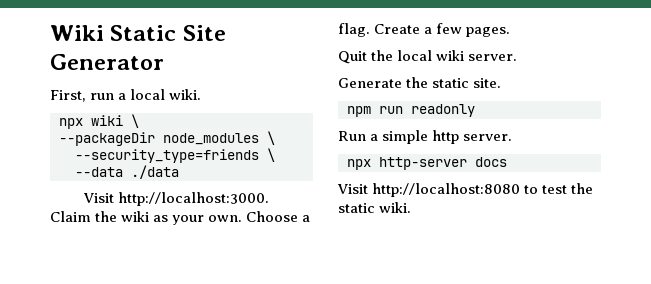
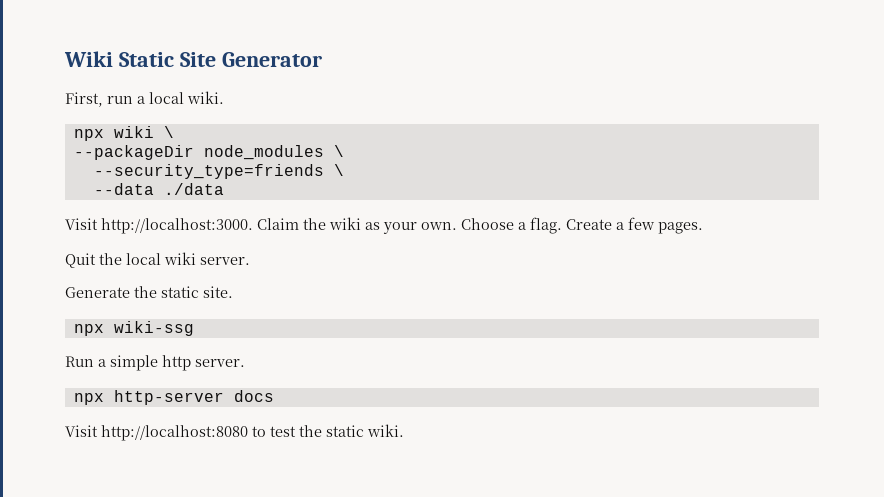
[347,104,475,117] npm run readonly -> [73,321,194,336] npx wiki-ssg

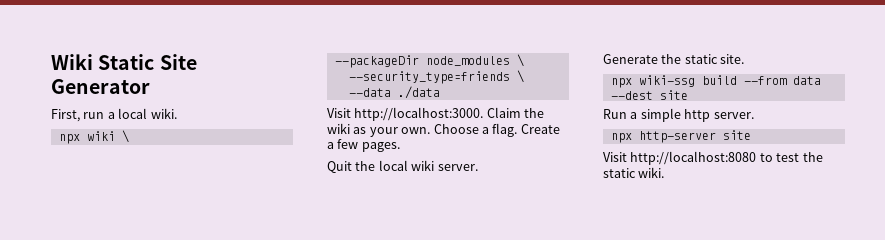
(194, 328) none -> [701,75,821,85] [610,90,688,100] build --from data --dest site
[233,390,274,402] docs -> [722,130,751,140] site

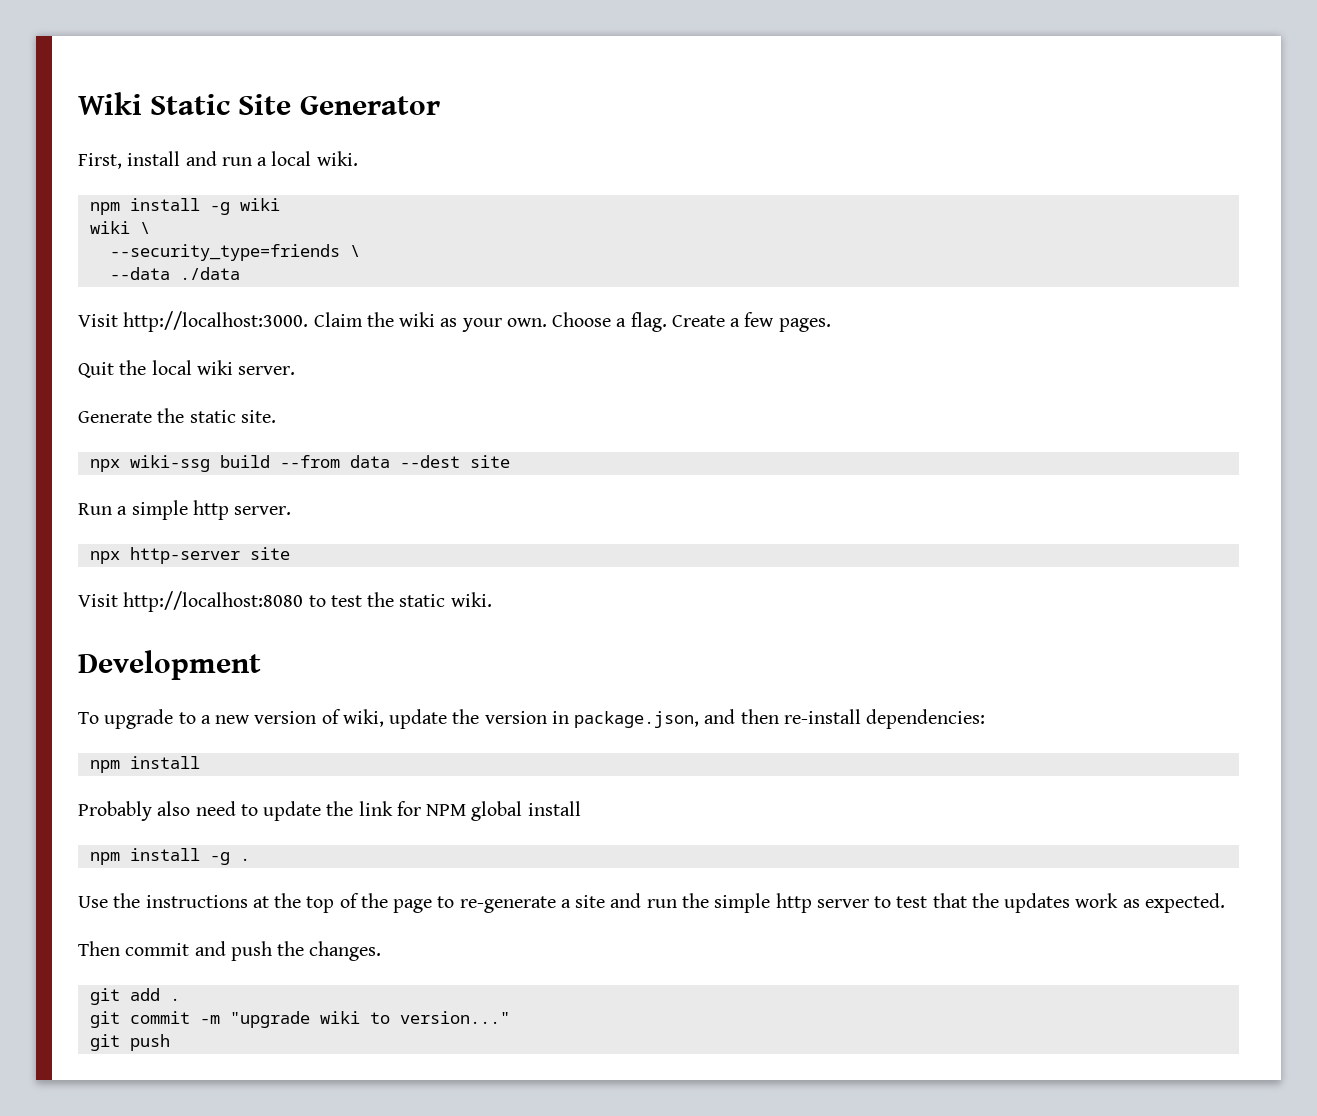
(80, 115) none -> [127,151,217,166] install and
[58,130,129,144] [334,55,510,68] npx wiki \ // --packageDir node_modules -> [89,198,280,215] [89,221,130,234] npm install -g wiki // wiki
(665, 172) none -> [78,650,261,680] [78,709,986,729] [89,756,200,773] [78,801,581,821] [89,848,250,865] [78,893,1225,913] [78,941,382,961] [89,988,180,1005] [89,1011,510,1028] [89,1034,170,1051] // Development // To upgrade to a new version of wiki, update the version in package.json, and then re-install dependencies: // npm install // Probably also need to update the link for NPM global install // npm install -g . // Use the instructions at the top of the page to re-generate a site and run the simple http server to test that the updates work as expected. // Then commit and push the changes. // git add . // git commit -m "upgrade wiki to version..." // git push

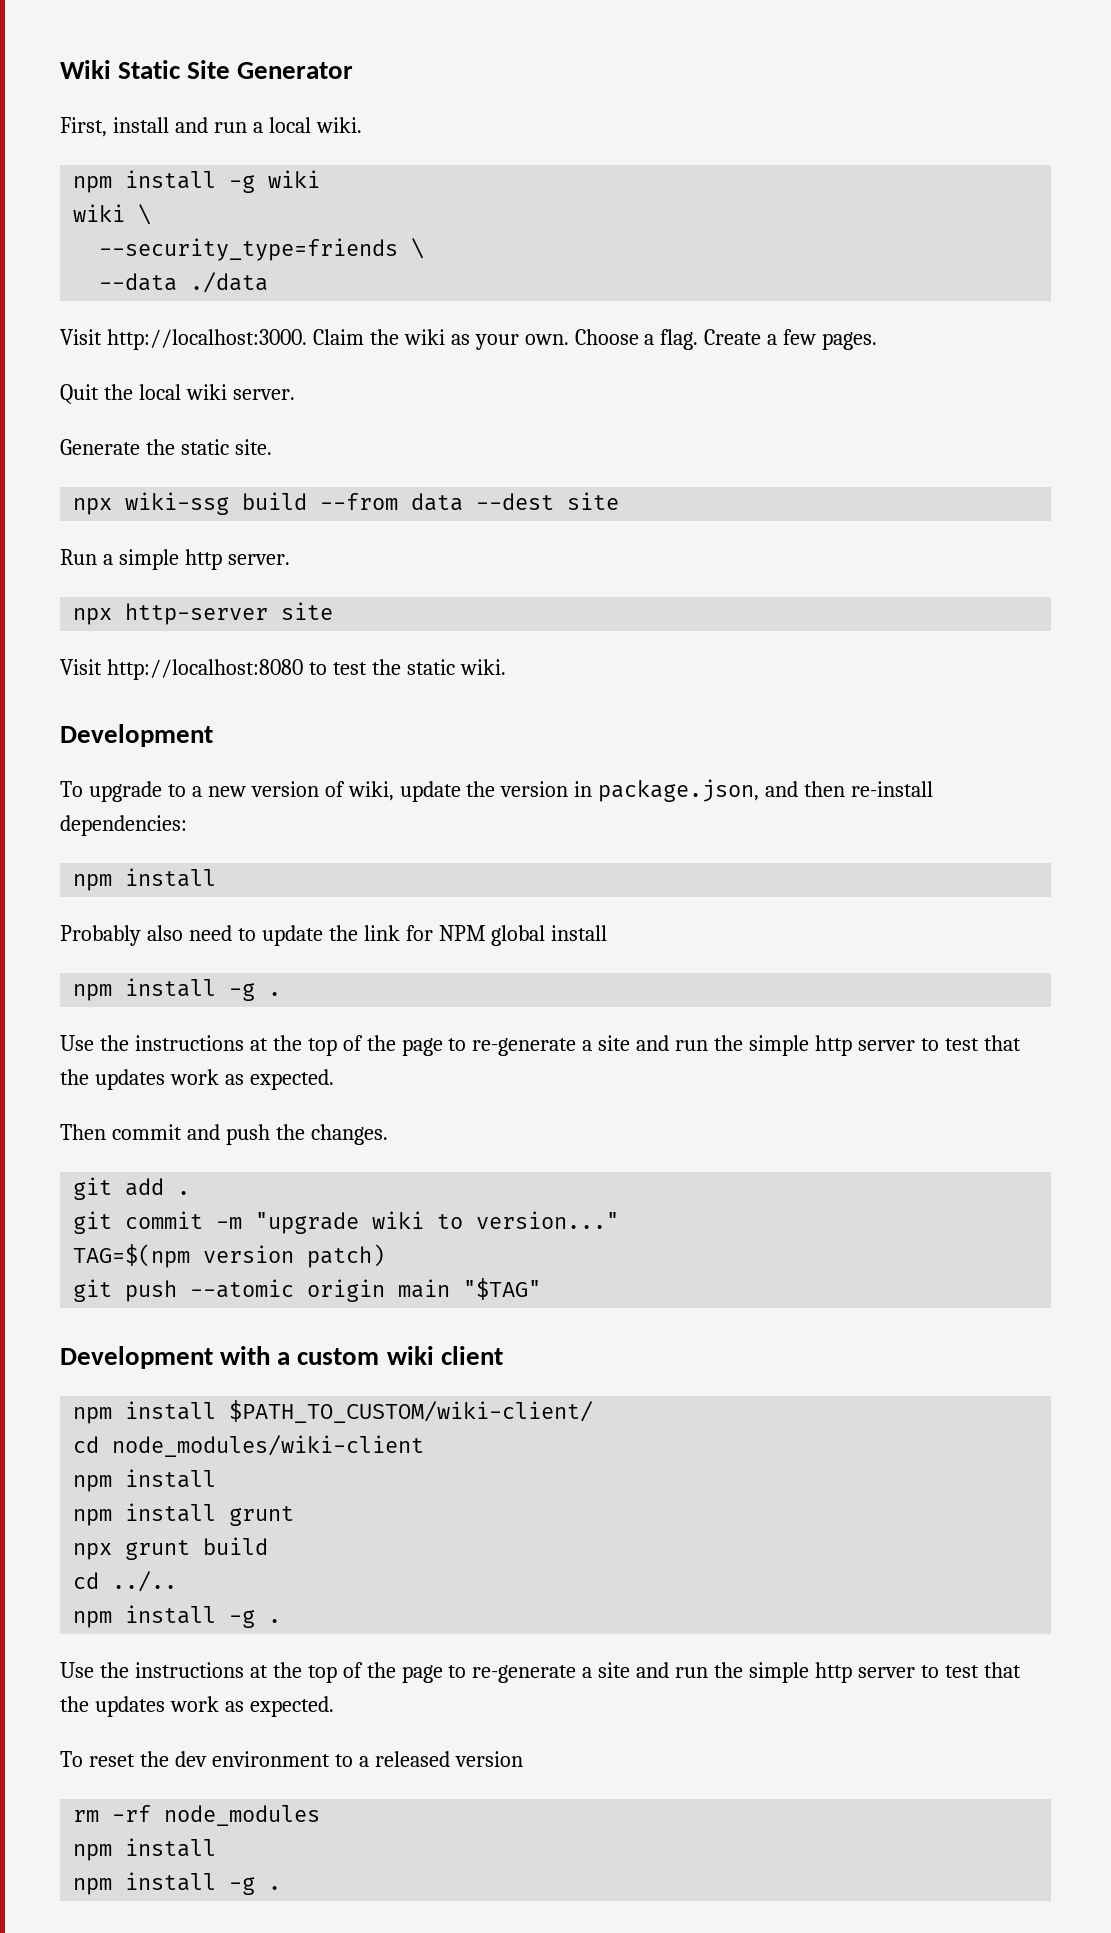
(510, 1017) none -> [73,1244,386,1268] // TAG=$(npm version patch)
(170, 1042) none -> [190,1278,542,1302] [60,1346,503,1369] [73,1400,594,1424] [73,1435,425,1457] [73,1469,217,1492] [73,1503,295,1526] [73,1537,269,1560] [73,1571,178,1592] [73,1605,282,1628] [60,1662,1021,1683] [60,1696,334,1717] [60,1751,523,1767] [73,1805,321,1826] [73,1838,217,1861] [73,1872,282,1895] --atomic origin main "$TAG" // Development with a custom wiki client // npm install $PATH_TO_CUSTOM/wiki-client/ // cd node_modules/wiki-client // npm install // npm install grunt // npx grunt build // cd ../.. // npm install -g . // Use the instructions at the top of the page to re-generate a site and run the simple http server to test that the updates work as expected. // To reset the dev environment to a released version // rm -rf node_modules // npm install // npm install -g .

